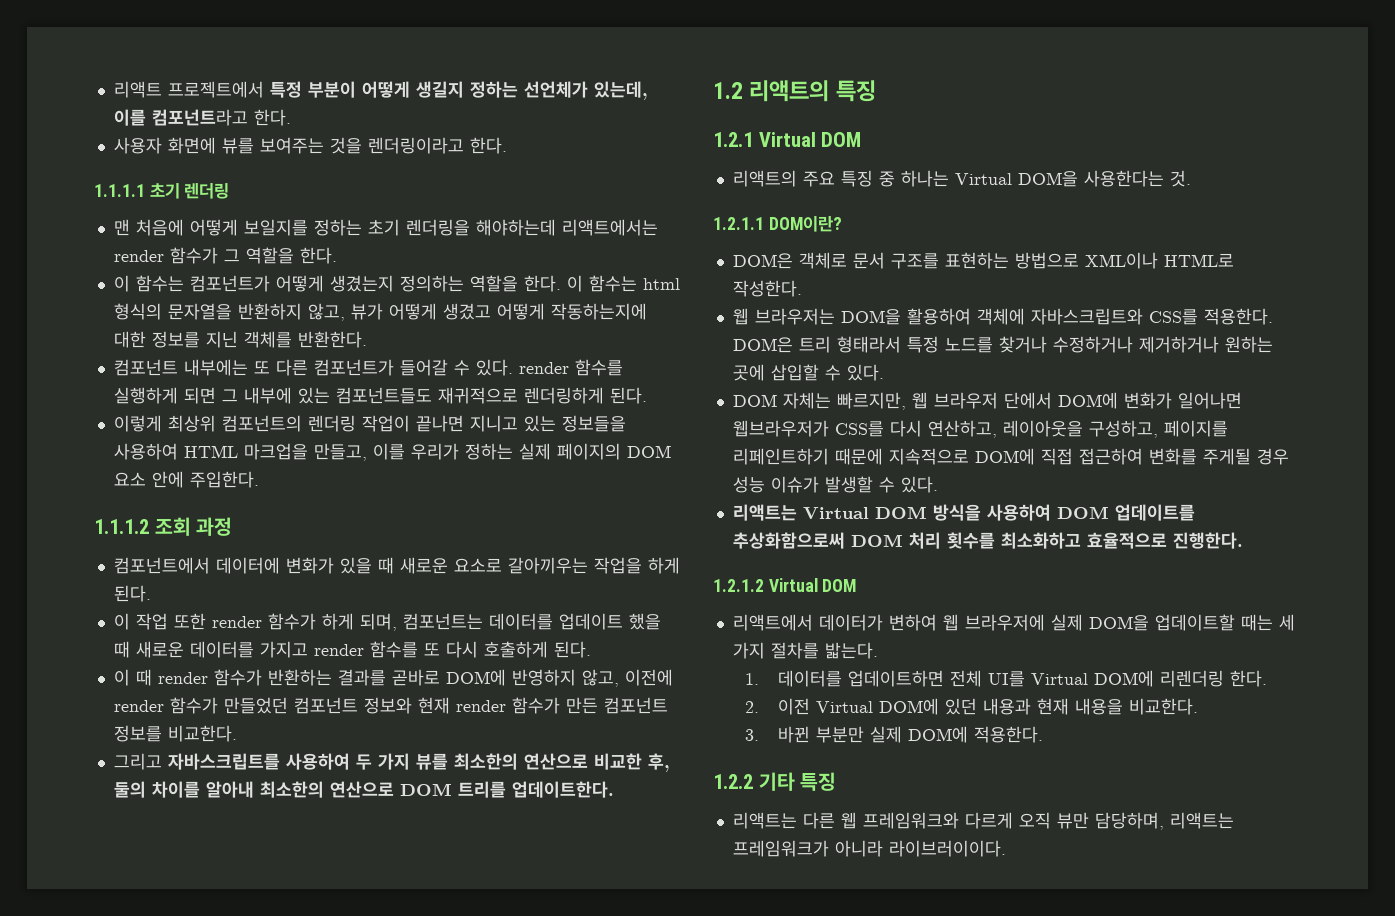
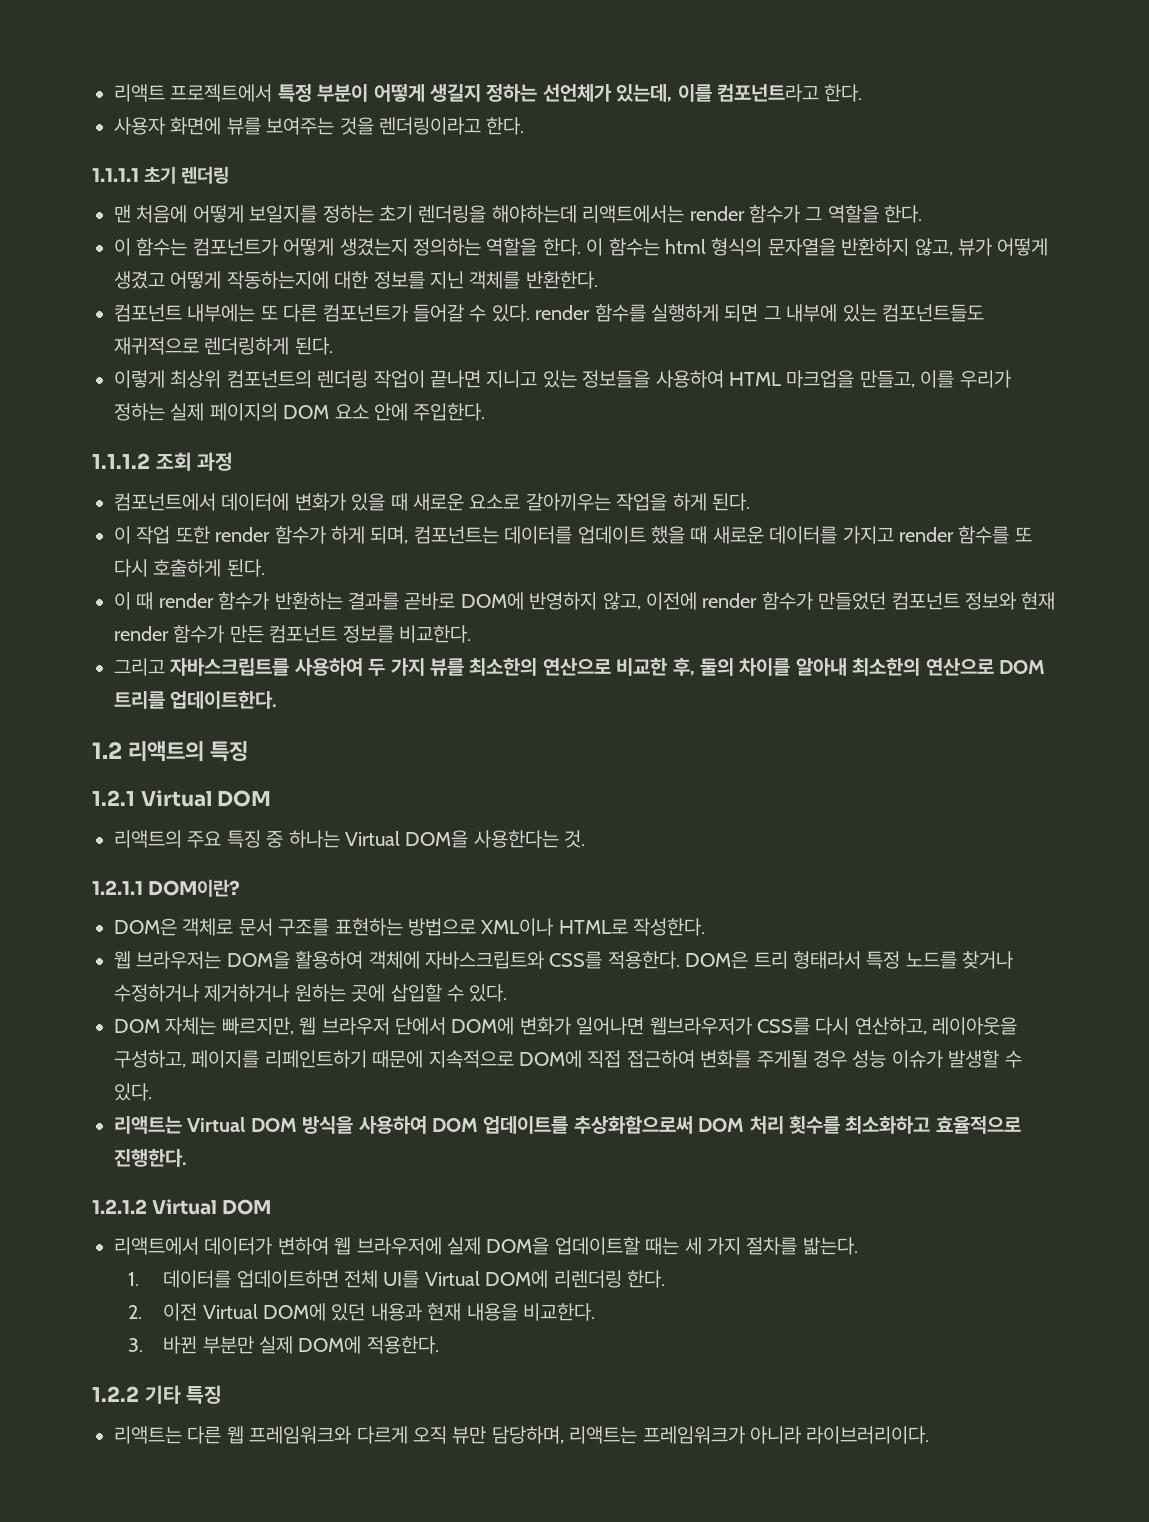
[888,840,1006,857] 라이브러이이다. -> [806,1426,930,1444] 라이브러리이다.

